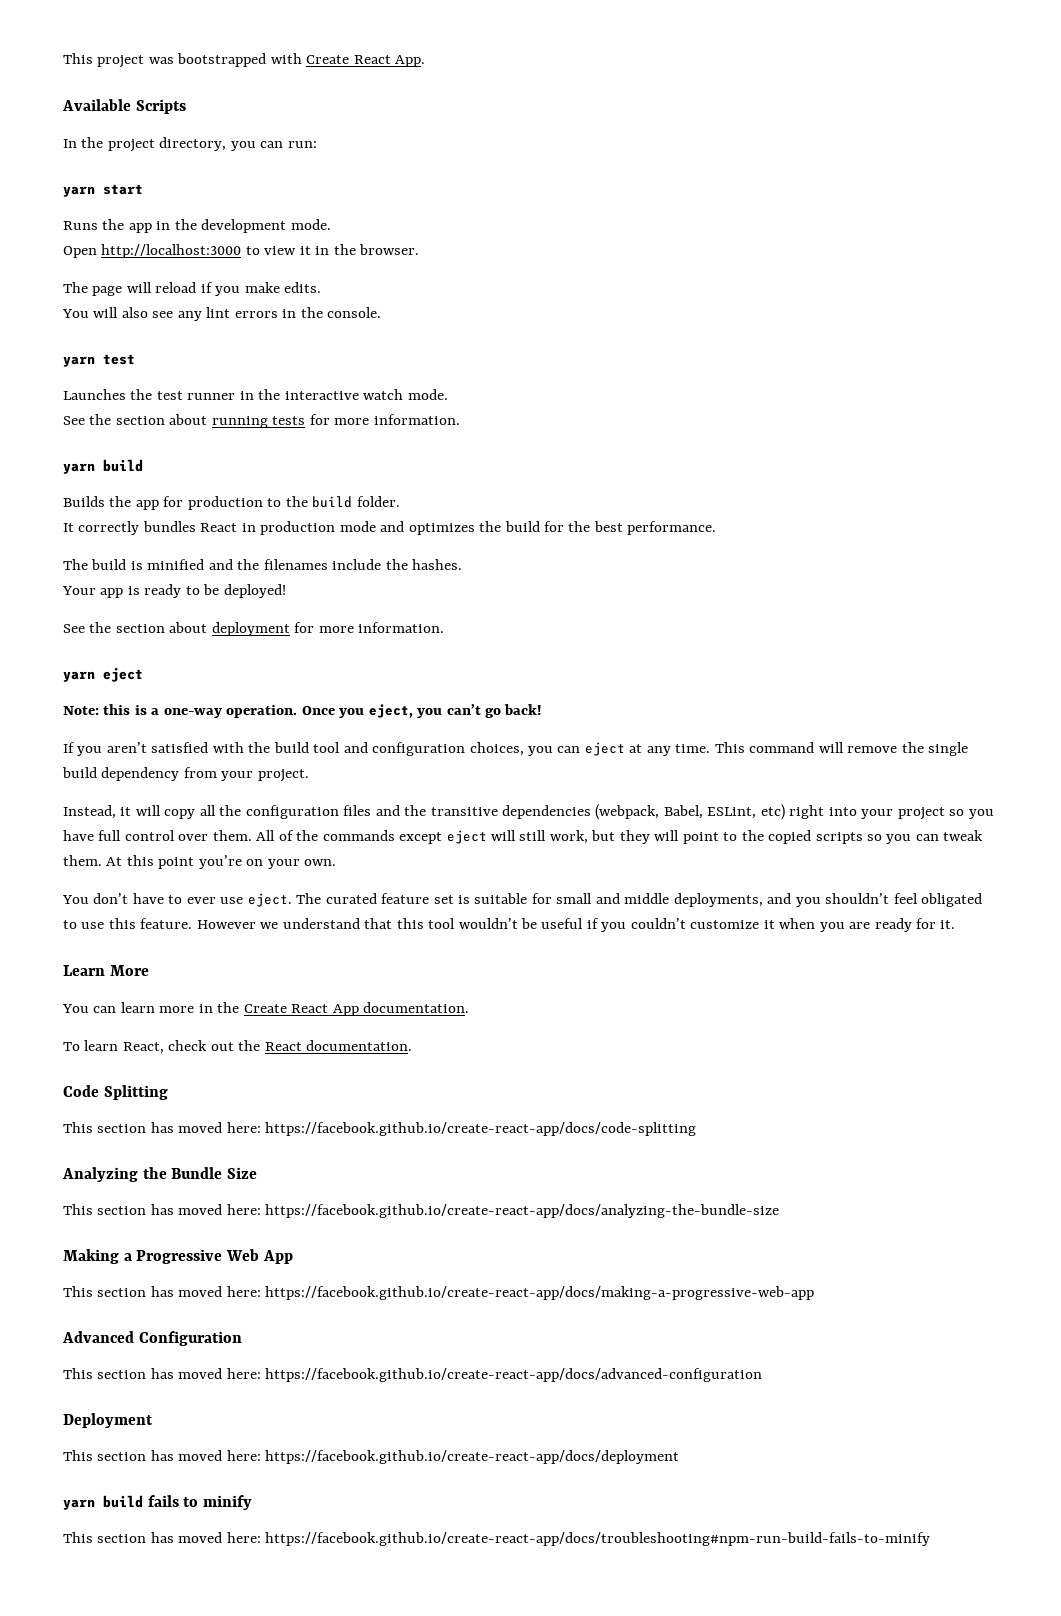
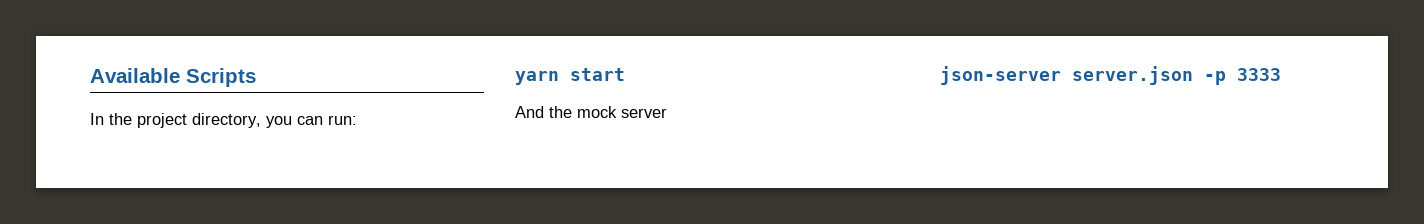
[63,53,426,68] This project was bootstrapped with Create React App. // -> (90, 75) none
[63,219,331,233] [63,244,420,258] [63,282,322,296] [62,307,382,321] [63,354,135,367] [63,389,448,400] [63,414,460,428] [63,459,143,474] [63,496,400,510] [63,521,717,535] [63,559,463,570] [62,584,286,598] [63,622,445,636] [63,667,143,682] [63,704,543,718] [63,742,969,756] [62,767,309,782] [63,804,994,820] [63,830,984,844] [63,855,337,869] [62,893,983,907] [63,918,956,932] [63,965,149,976] [62,1002,470,1016] [63,1040,413,1054] [63,1085,168,1100] [63,1122,697,1136] [62,1167,258,1182] [63,1204,780,1218] [63,1249,293,1264] [63,1286,815,1300] [62,1331,242,1346] [63,1368,763,1382] [63,1413,153,1428] [63,1450,680,1464] [63,1495,253,1510] [63,1532,931,1546] Runs the app in the development mode. // Open http://localhost:3000 to view it in the browser. // The page will reload if you make edits. // You will also see any lint errors in the console. // yarn test // Launches the test runner in the interactive watch mode. // See the section about running tests for more information. // yarn build // Builds the app for production to the build folder. // It correctly bundles React in production mode and optimizes the build for the best performance. // The build is minified and the filenames include the hashes. // Your app is ready to be deployed! // See the section about deployment for more information. // yarn eject // Note: this is a one-way operation. Once you eject, you can’t go back! // If you aren’t satisfied with the build tool and configuration choices, you can eject at any time. This command will remove the single build dependency from your project. // Instead, it will copy all the configuration files and the transitive dependencies (webpack, Babel, ESLint, etc) right into your project so you have full control over them. All of the commands except eject will still work, but they will point to the copied scripts so you can tweak them. At this point you’re on your own. // You don’t have to ever use eject. The curated feature set is suitable for small and middle deployments, and you shouldn’t feel obligated to use this feature. However we understand that this tool wouldn’t be useful if you couldn’t customize it when you are ready for it. // Learn More // You can learn more in the Create React App documentation. // To learn React, check out the React documentation. // Code Splitting // This section has moved here: https://facebook.github.io/create-react-app/docs/code-splitting // Analyzing the Bundle Size // This section has moved here: https://facebook.github.io/create-react-app/docs/analyzing-the-bundle-size // Making a Progressive Web App // This section has moved here: https://facebook.github.io/create-react-app/docs/making-a-progressive-web-app // Advanced Configuration // This section has moved here: https://facebook.github.io/create-react-app/docs/advanced-configuration // Deployment // This section has moved here: https://facebook.github.io/create-react-app/docs/deployment // yarn build fails to minify // This section has moved here: https://facebook.github.io/create-react-app/docs/troubleshooting#npm-run-build-fails-to-minify -> [515,106,667,118] [940,66,1281,85] And the mock server // json-server server.json -p 3333

